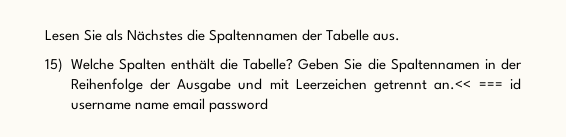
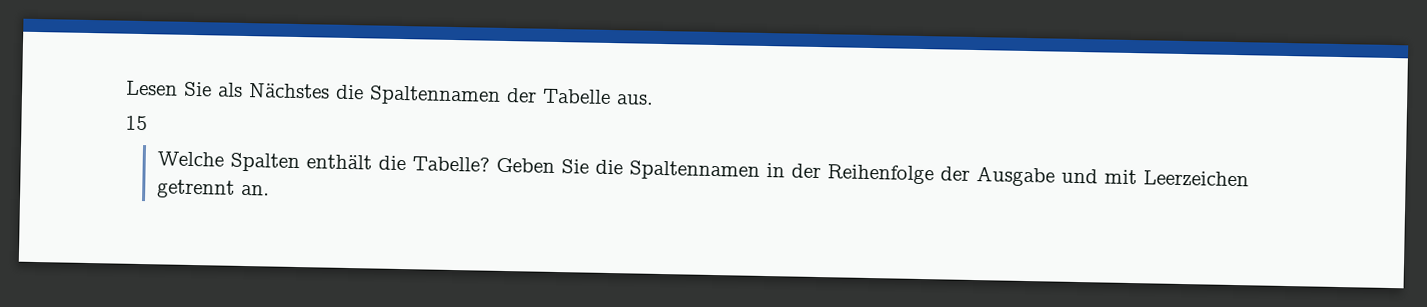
[45,58,63,73] 15) -> [125,115,148,131] 15 //
[434,78,521,90] [70,98,268,113] an.<< === id username name email password -> [240,184,270,196] an.

